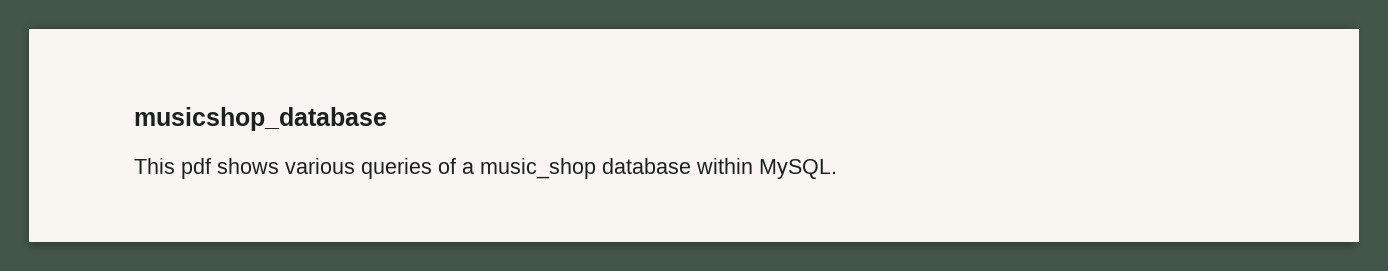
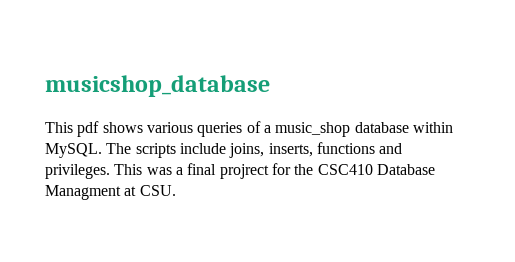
(837, 169) none -> [106,142,403,158] [45,163,435,179] [45,185,176,200] The scripts include joins, inserts, functions and privileges. This was a final projrect for the CSC410 Database Managment at CSU.

